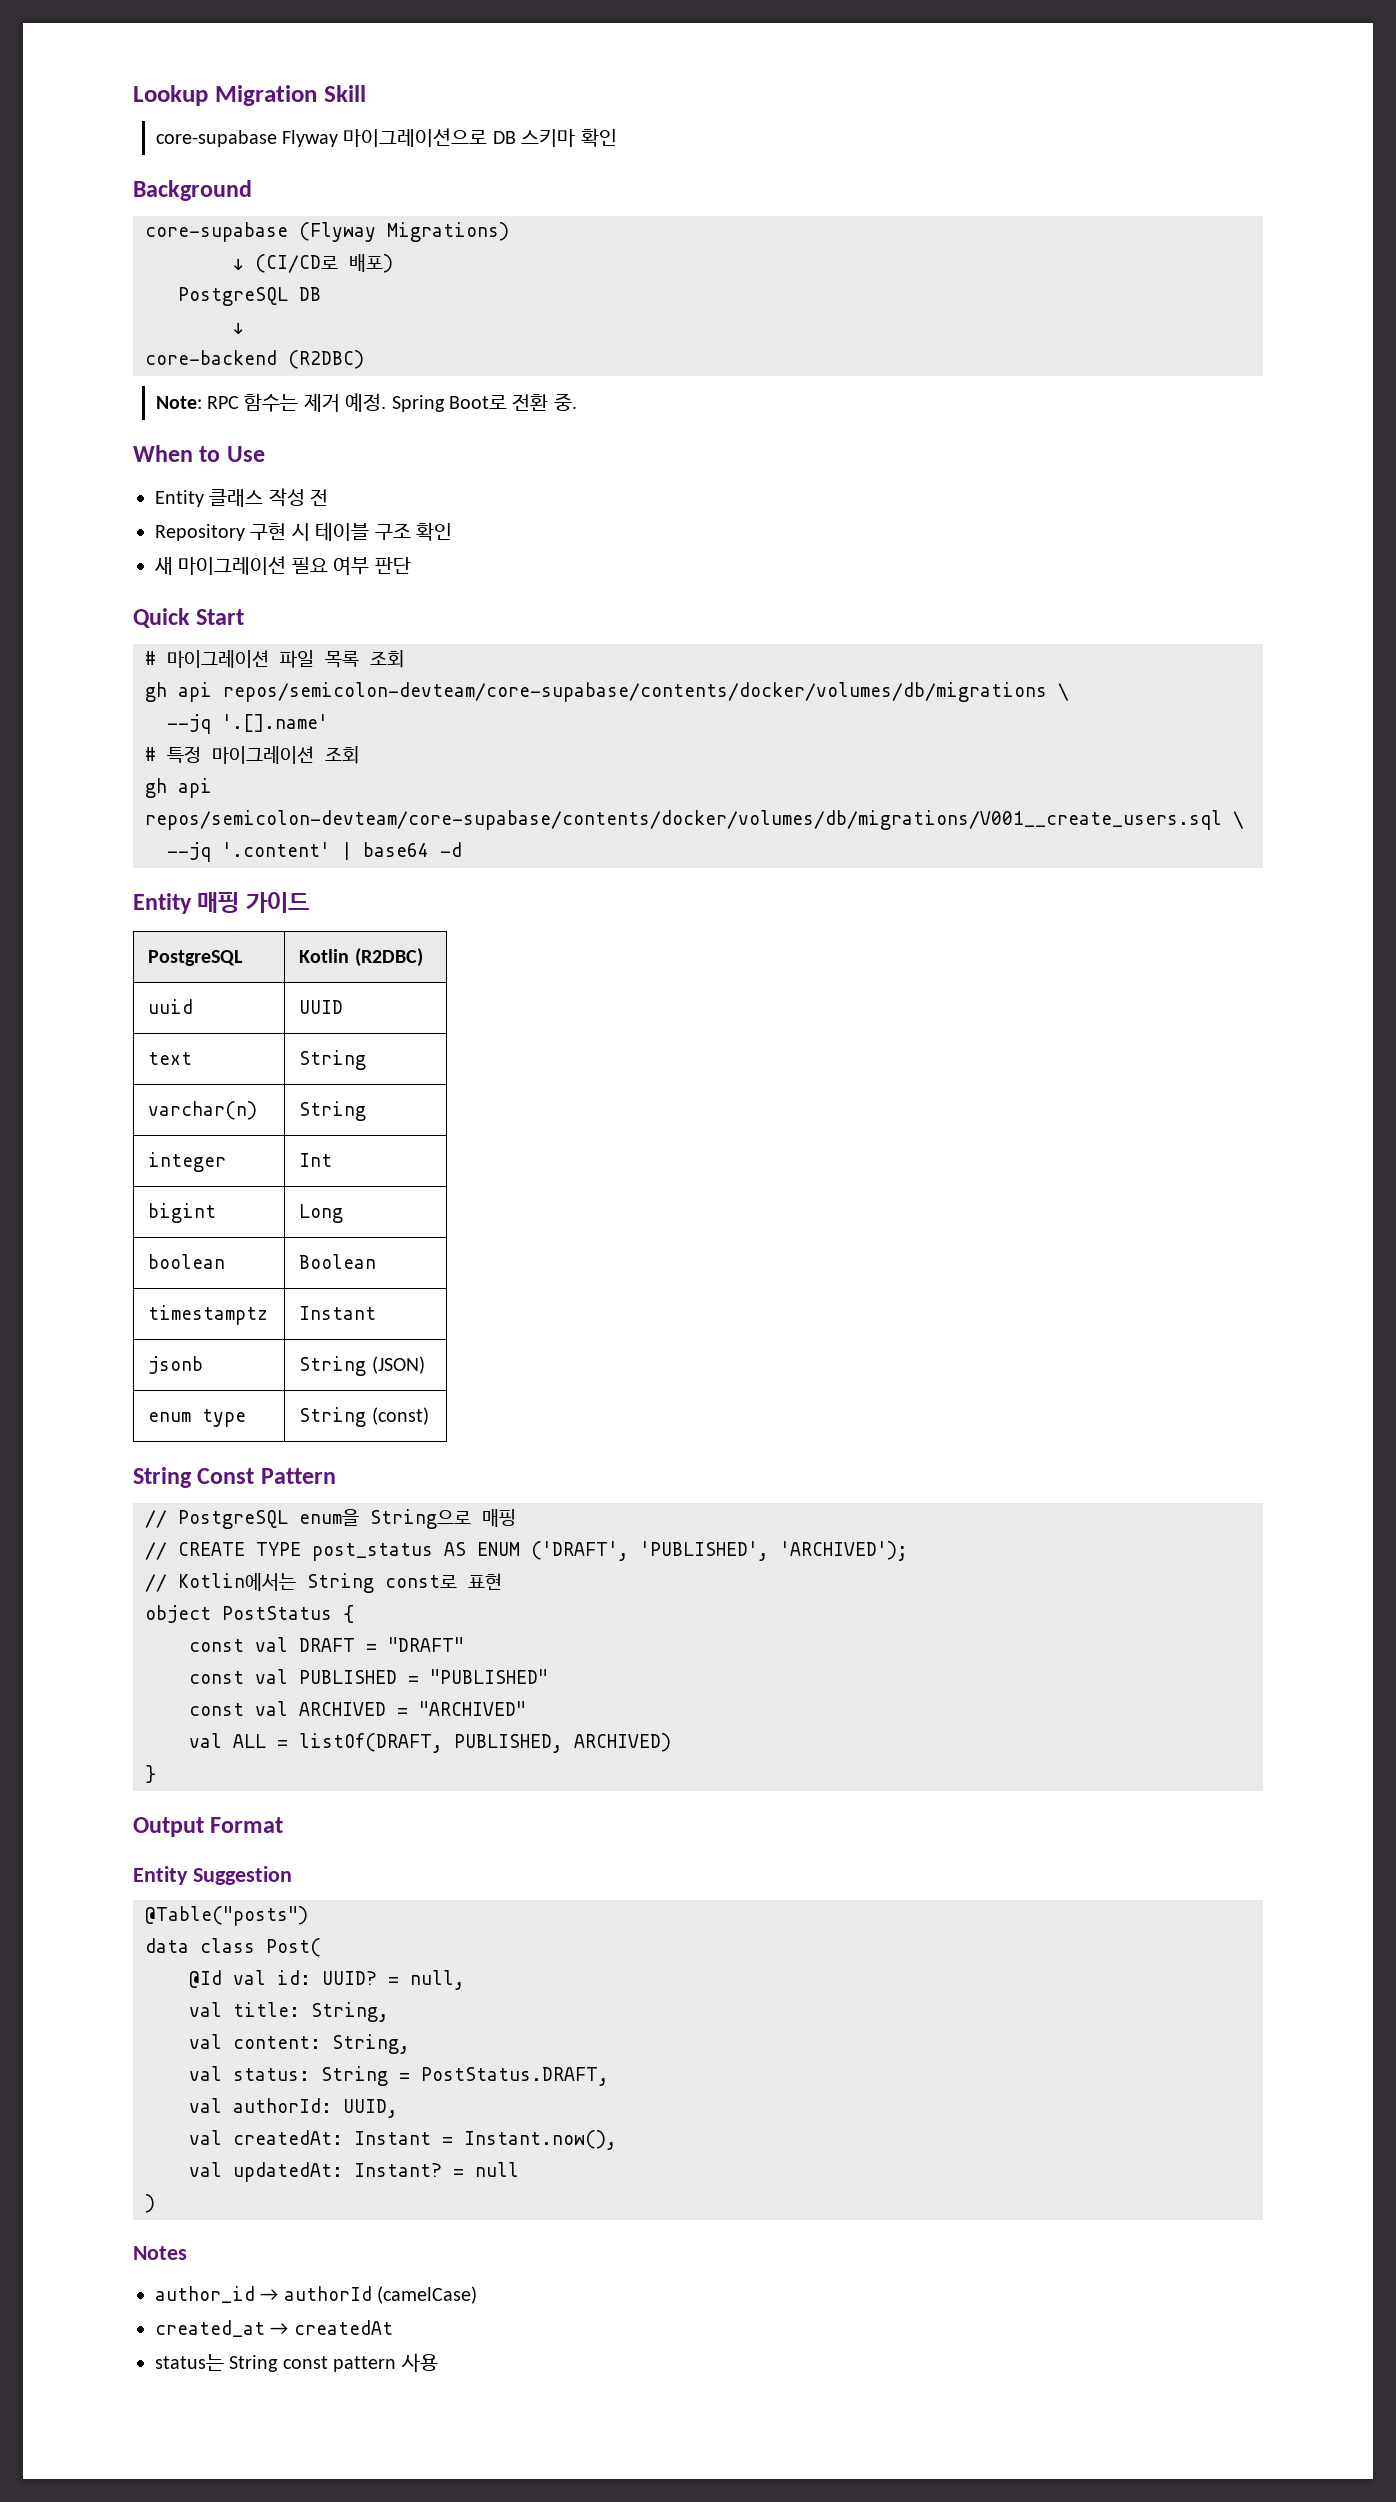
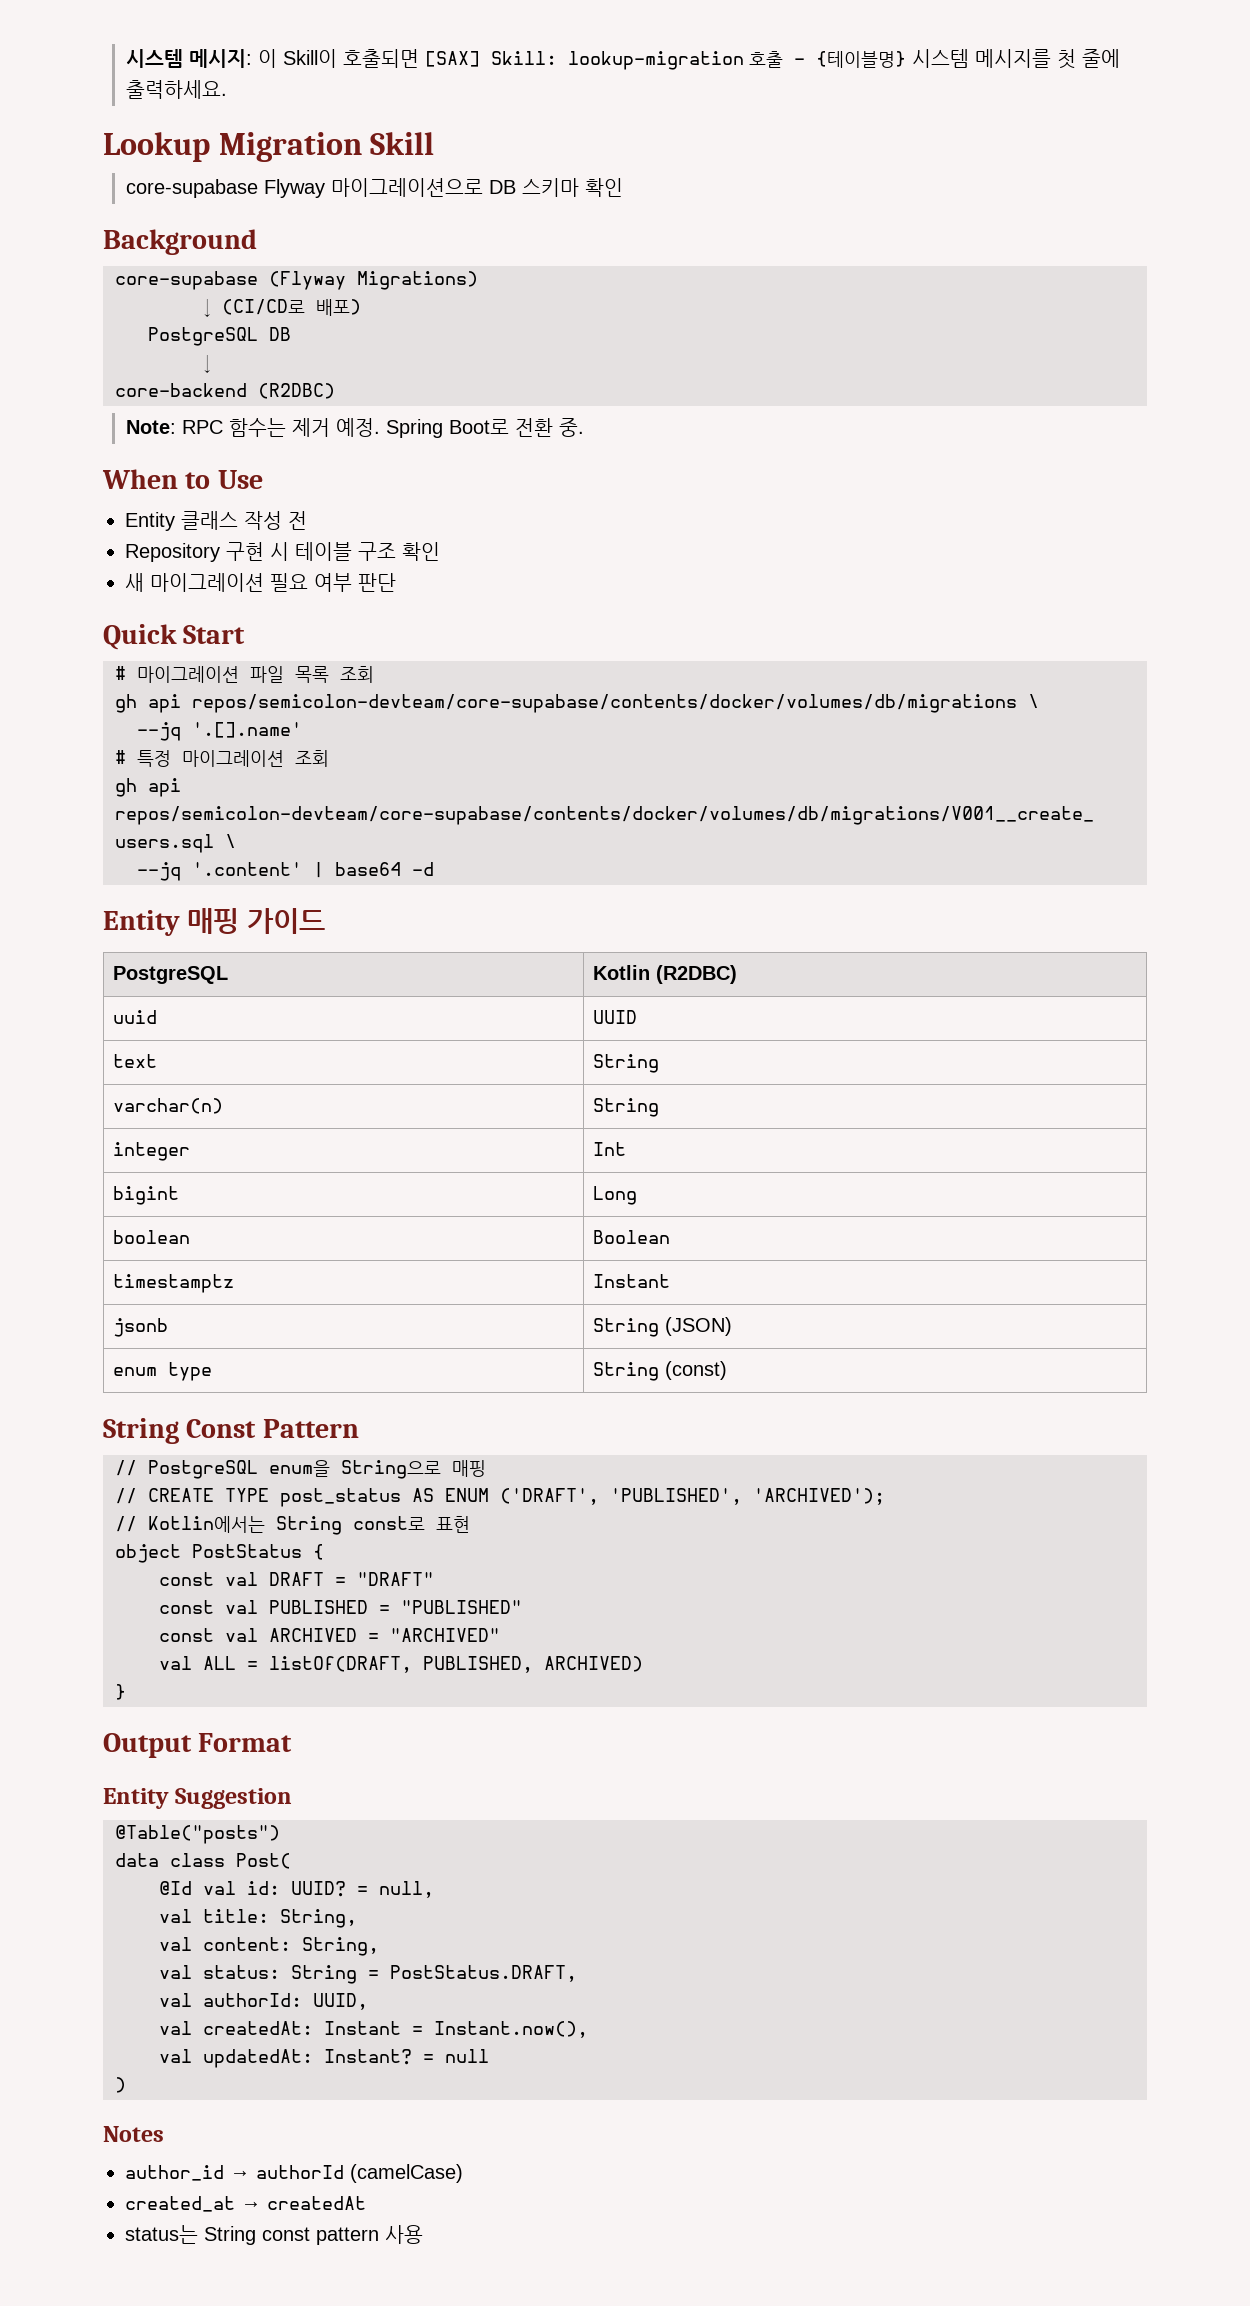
(133, 95) none -> [125,49,1120,70] [125,80,227,99] 시스템 메시지: 이 Skill이 호출되면 [SAX] Skill: lookup-migration 호출 - {테이블명} 시스템 메시지를 첫 줄에 출력하세요. //

